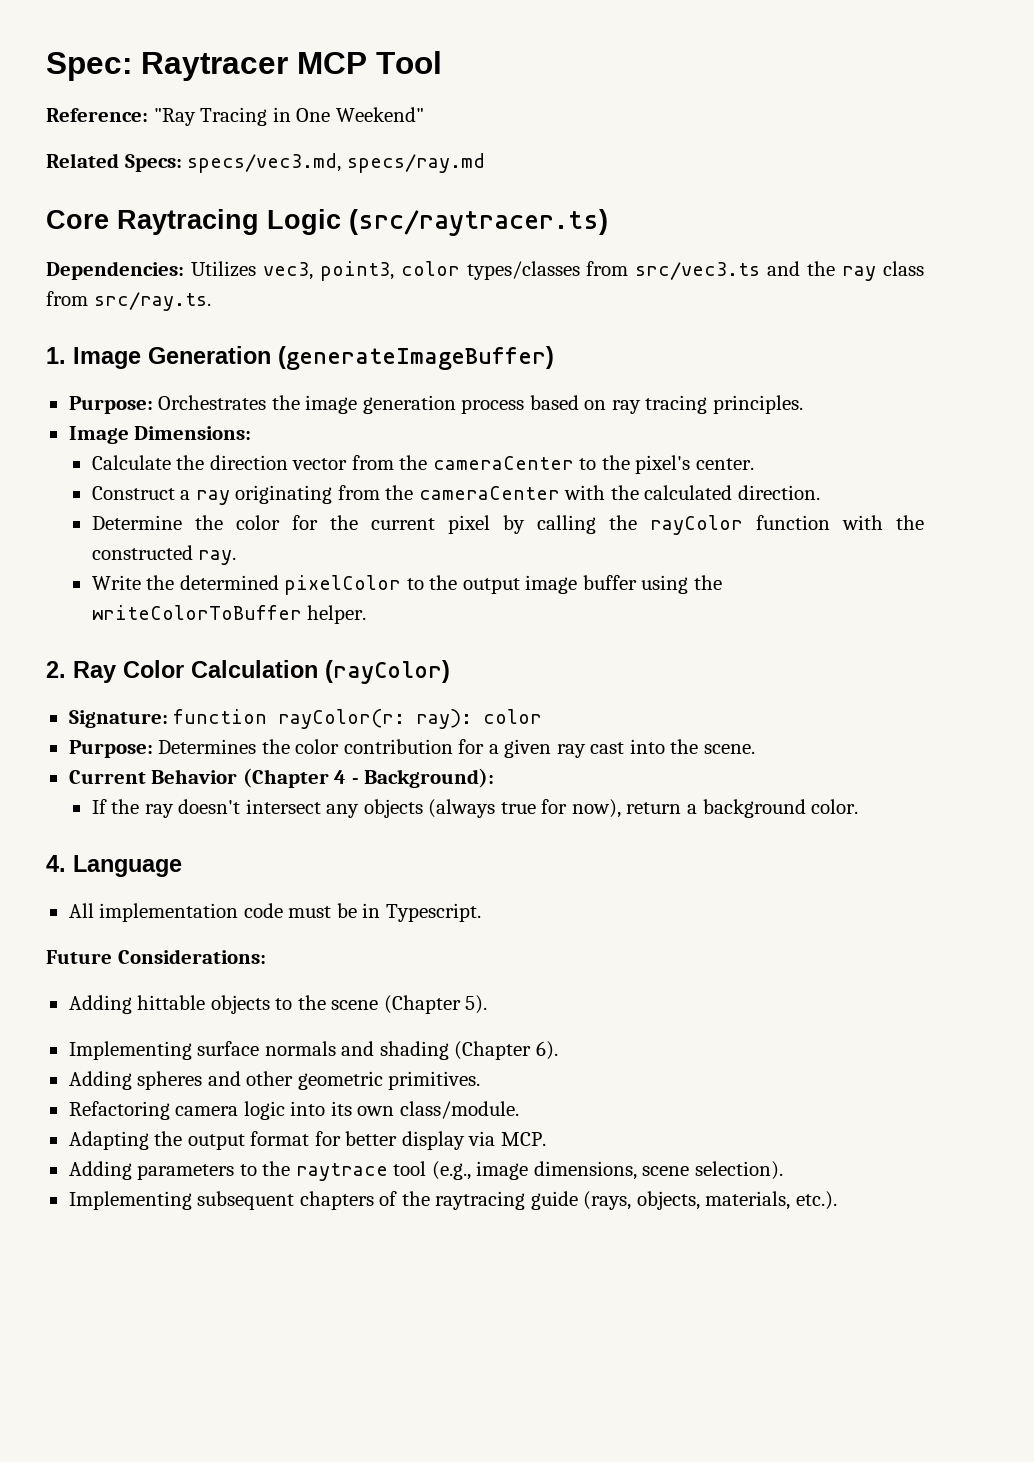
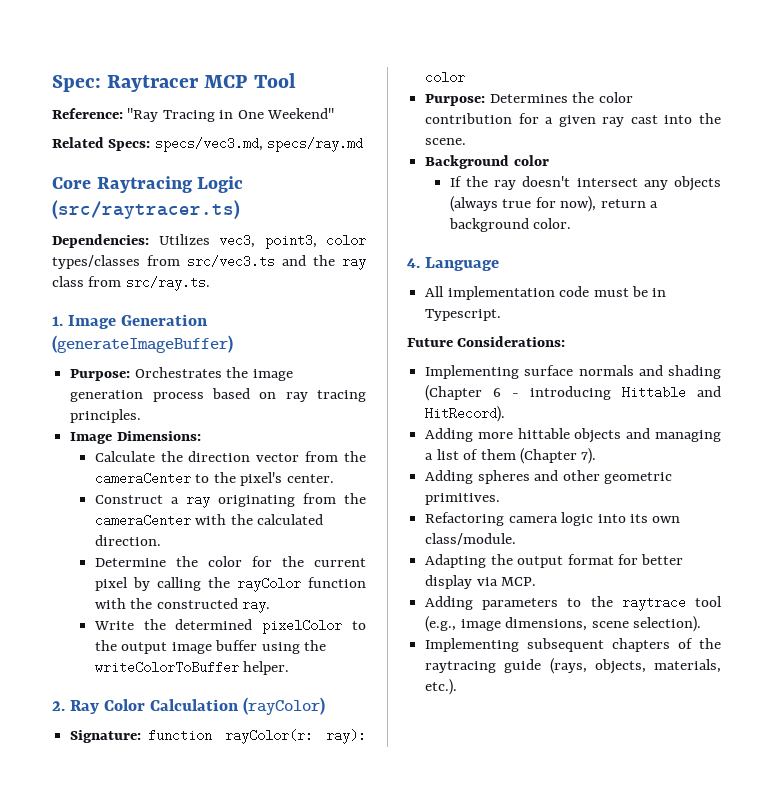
[68,768,495,788] Current Behavior (Chapter 4 - Background): -> [425,155,549,169] Background color
[68,995,488,1014] // Adding hittable objects to the scene (Chapter 5). -> (566, 341) none
[535,1041,558,1060] 6). -> [493,386,722,400] [425,406,506,422] [425,428,721,443] [425,448,597,464] 6 - introducing Hittable and HitRecord). // Adding more hittable objects and managing a list of them (Chapter 7).

